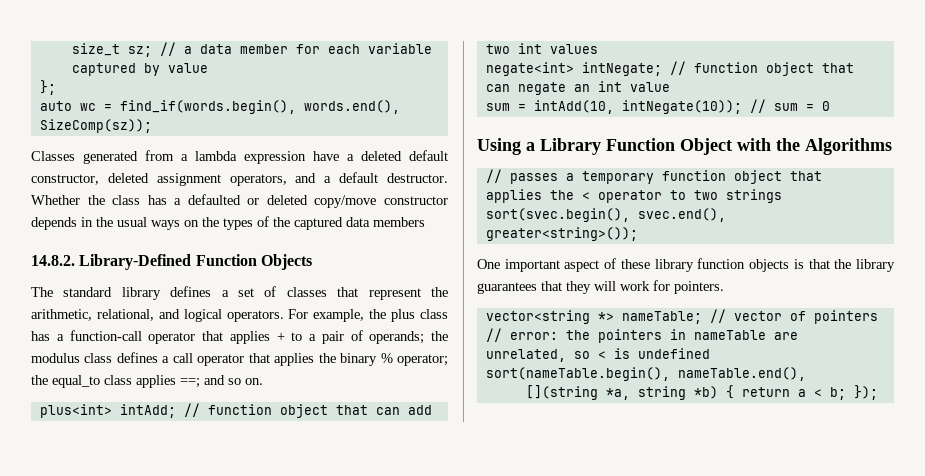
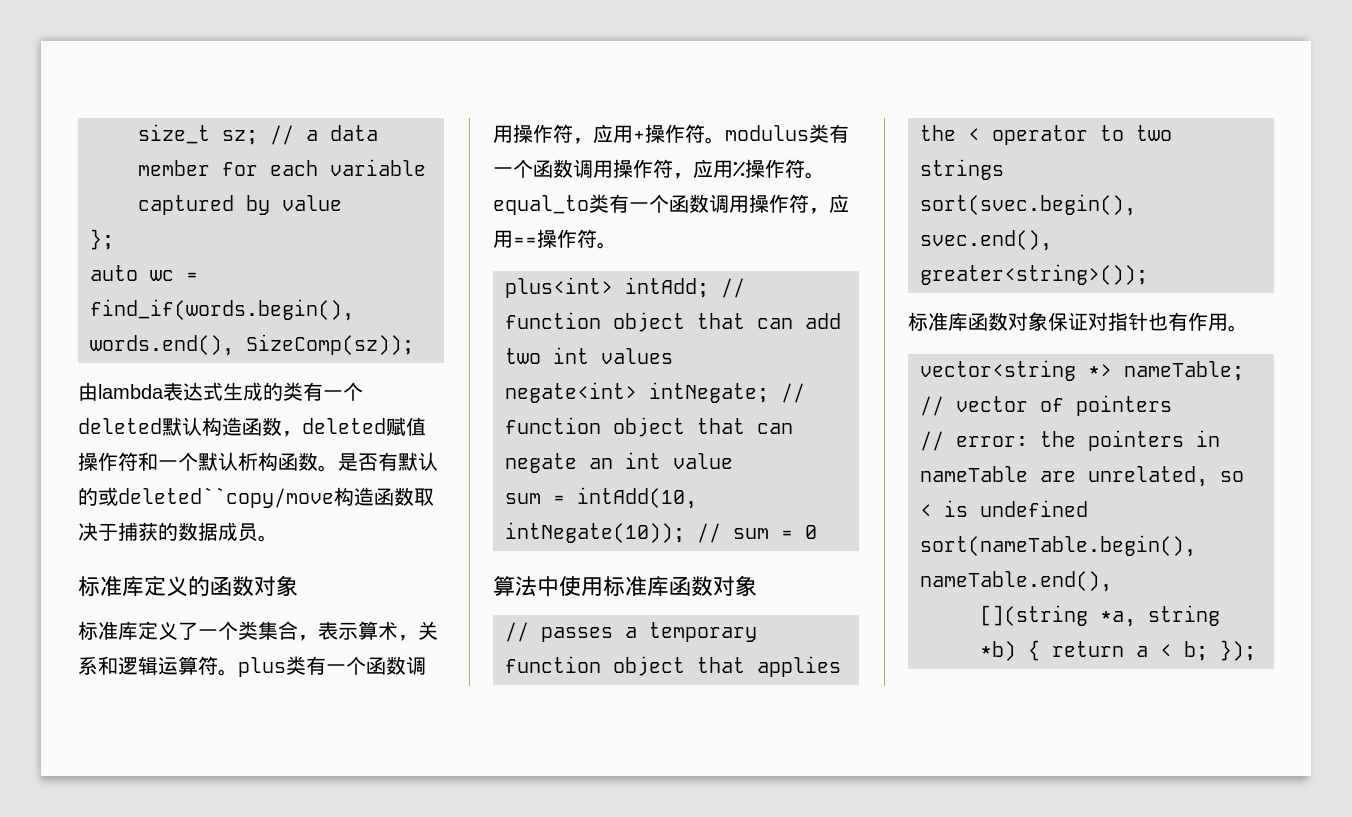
[31,150,448,164] [31,172,448,186] [31,194,448,208] [31,216,425,230] [31,254,312,270] [31,286,448,300] [31,309,449,322] [31,330,448,344] [31,352,448,366] [31,375,263,388] Classes generated from a lambda expression have a deleted default constructor, deleted assignment operators, and a default destructor. Whether the class has a defaulted or deleted copy/move constructor depends in the usual ways on the types of the captured data members // 14.8.2. Library-Defined Function Objects // The standard library defines a set of classes that represent the arithmetic, relational, and logical operators. For example, the plus class has a function-call operator that applies + to a pair of operands; the modulus class defines a call operator that applies the binary % operator; the equal_to class applies ==; and so on. -> [78,382,363,401] [78,417,426,437] [78,452,438,472] [78,487,434,508] [78,522,278,542] [78,575,298,597] [78,621,438,641] [78,656,426,677] [493,124,849,144] [493,159,825,179] [493,194,849,215] [493,229,617,249] 由lambda表达式生成的类有一个deleted默认构造函数，deleted赋值操作符和一个默认析构函数。是否有默认的或deleted``copy/move构造函数取决于捕获的数据成员。 // 标准库定义的函数对象 // 标准库定义了一个类集合，表示算术，关系和逻辑运算符。plus类有一个函数调用操作符，应用+操作符。modulus类有一个函数调用操作符，应用%操作符。equal_to类有一个函数调用操作符，应用==操作符。
[477,138,892,155] Using a Library Function Object with the Algorithms -> [493,575,757,597] 算法中使用标准库函数对象
[477,258,896,272] [477,280,724,294] One important aspect of these library function objects is that the library guarantees that they will work for pointers. -> [908,312,1248,332] 标准库函数对象保证对指针也有作用。

